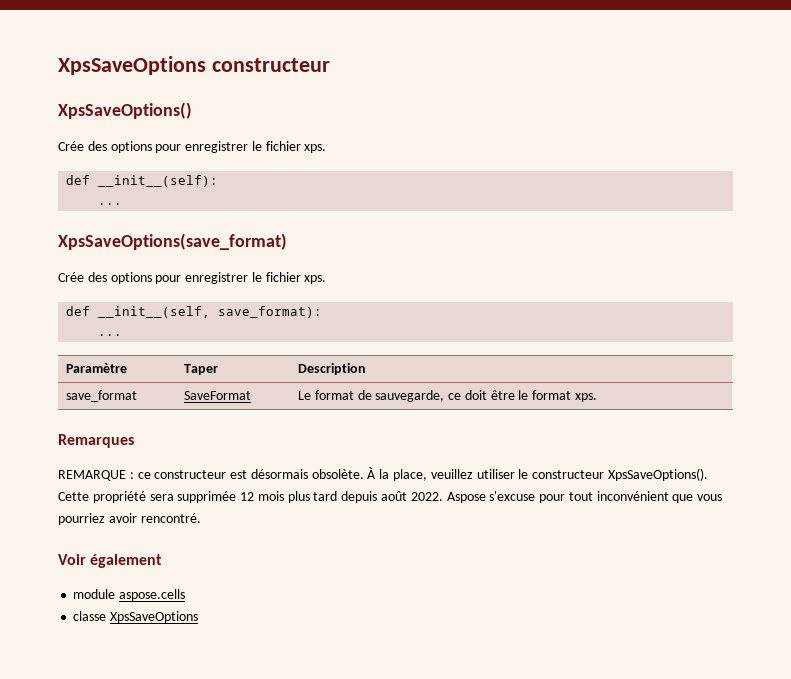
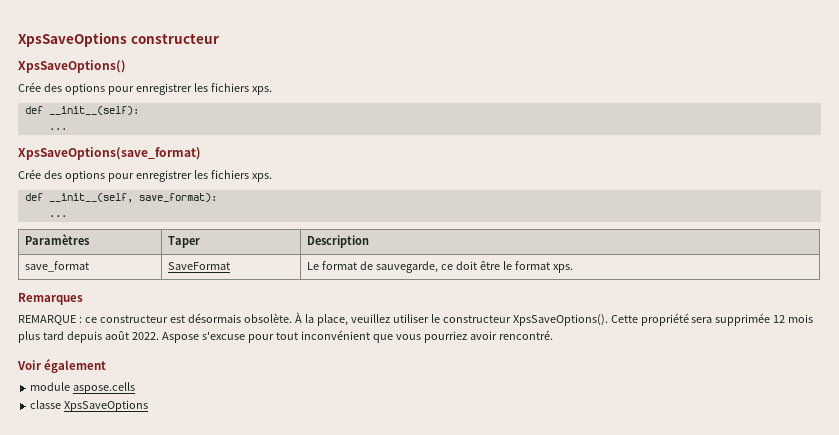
[251,141,301,151] le fichier -> [193,83,249,92] les fichiers
[251,272,301,282] le fichier -> [193,170,249,179] les fichiers
[65,363,127,373] Paramètre -> [25,234,91,245] Paramètres

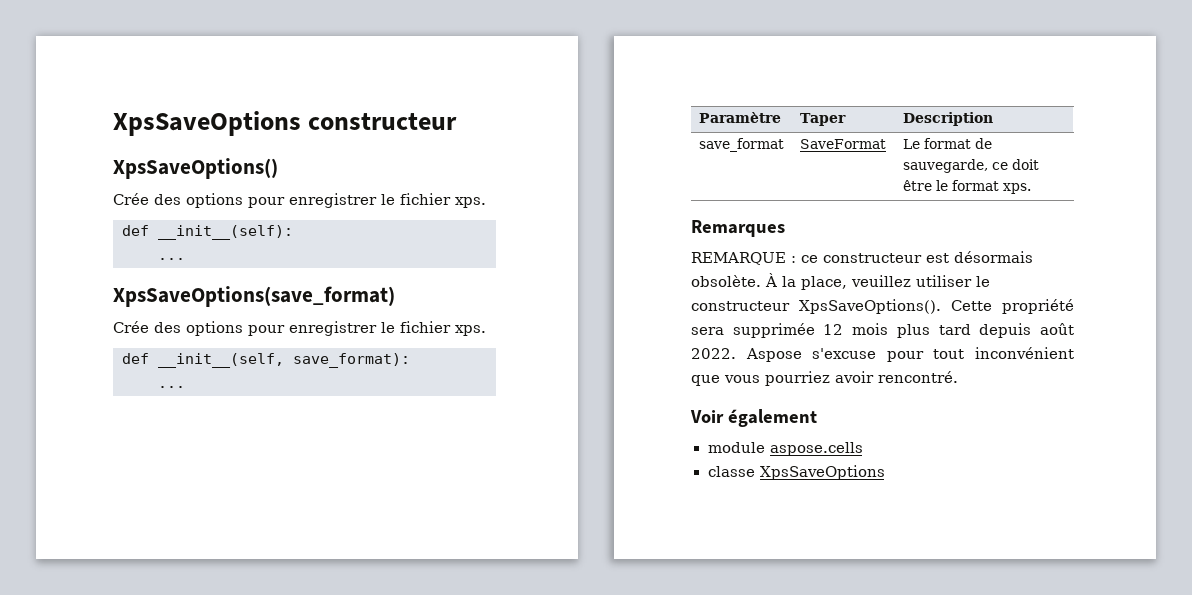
[193,83,249,92] les fichiers -> [381,193,451,205] le fichier
[193,170,249,179] les fichiers -> [381,321,451,333] le fichier
[25,234,91,245] Paramètres -> [698,112,781,123] Paramètre

